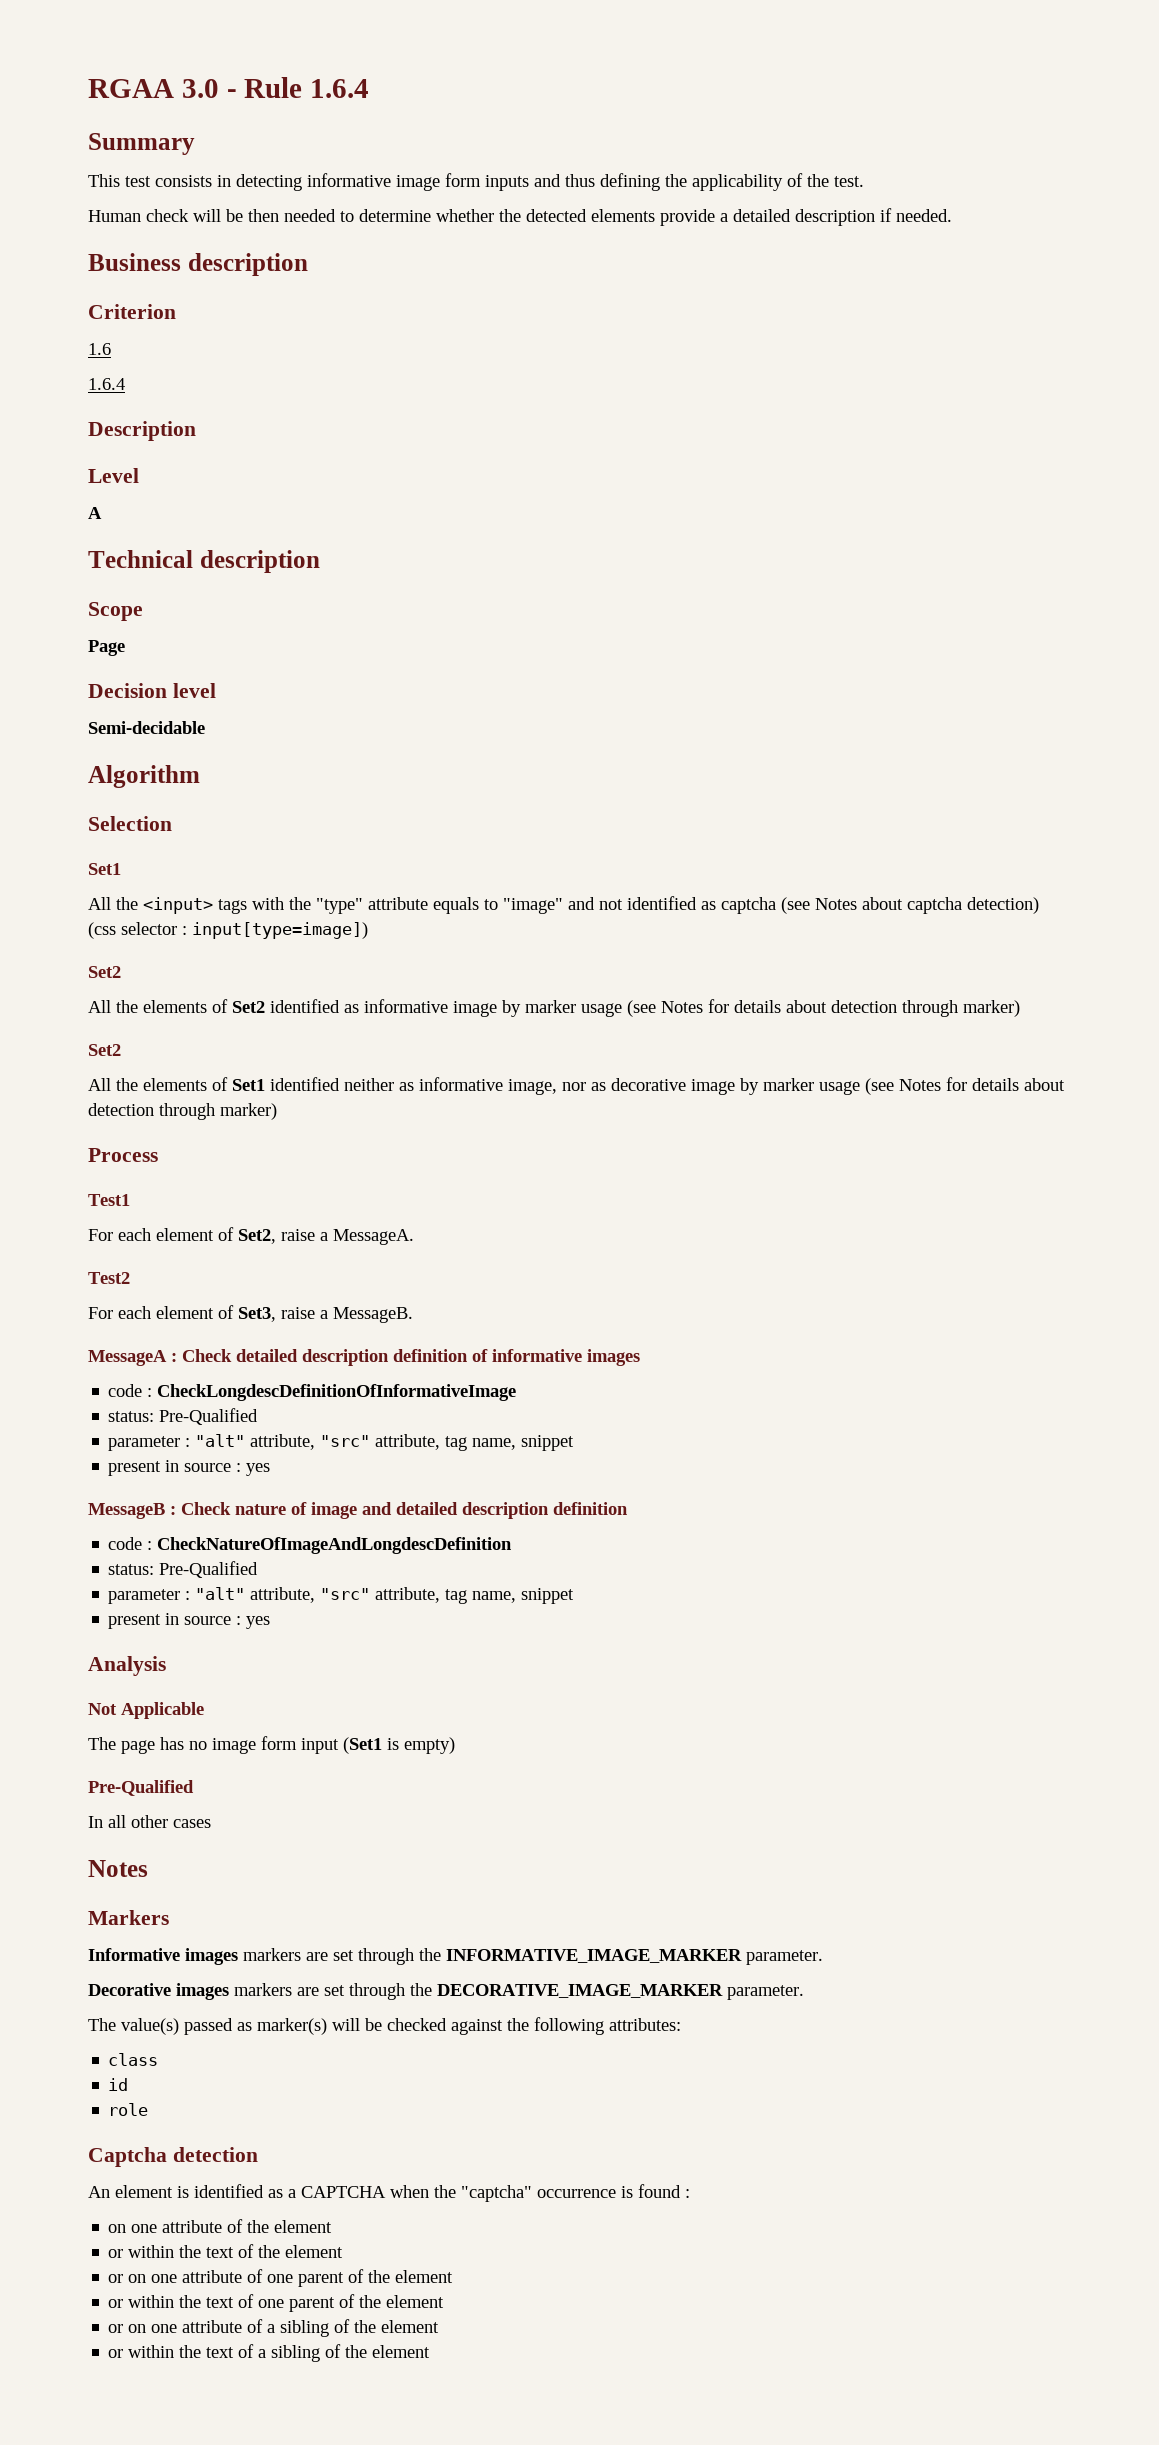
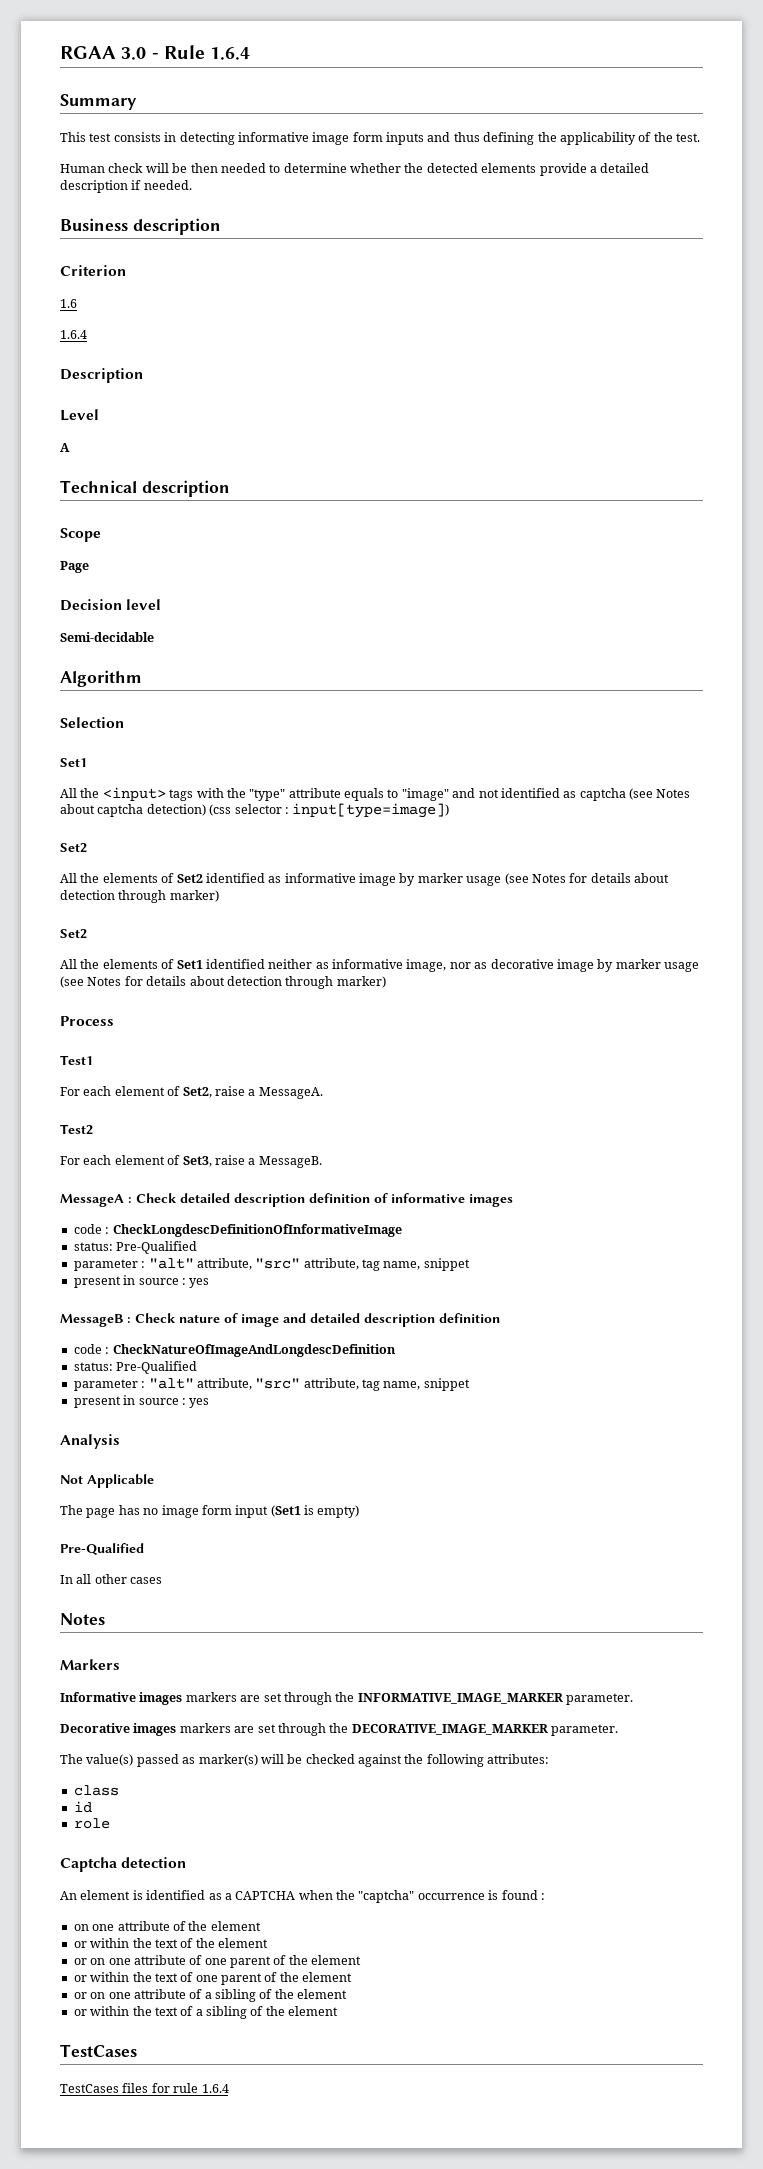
(431, 2351) none -> [60,2044,137,2057] [60,2083,229,2093] // TestCases // TestCases files for rule 1.6.4

